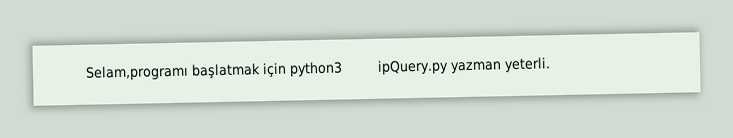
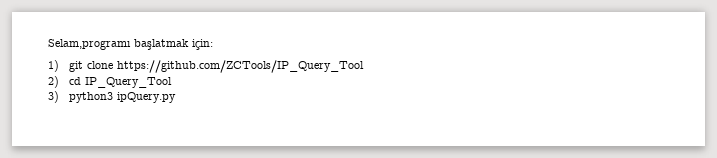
[262,57,551,78] için python3 ipQuery.py yazman yeterli. -> [192,39,213,50] [48,60,365,73] [48,76,173,88] [48,91,177,103] için: // 1) git clone https://github.com/ZCTools/IP_Query_Tool // 2) cd IP_Query_Tool // 3) python3 ipQuery.py

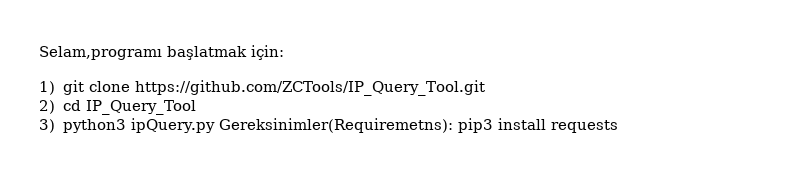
[117,60,365,73] https://github.com/ZCTools/IP_Query_Tool -> [134,80,486,96] https://github.com/ZCTools/IP_Query_Tool.git
(177, 97) none -> [219,118,619,133] Gereksinimler(Requiremetns): pip3 install requests

